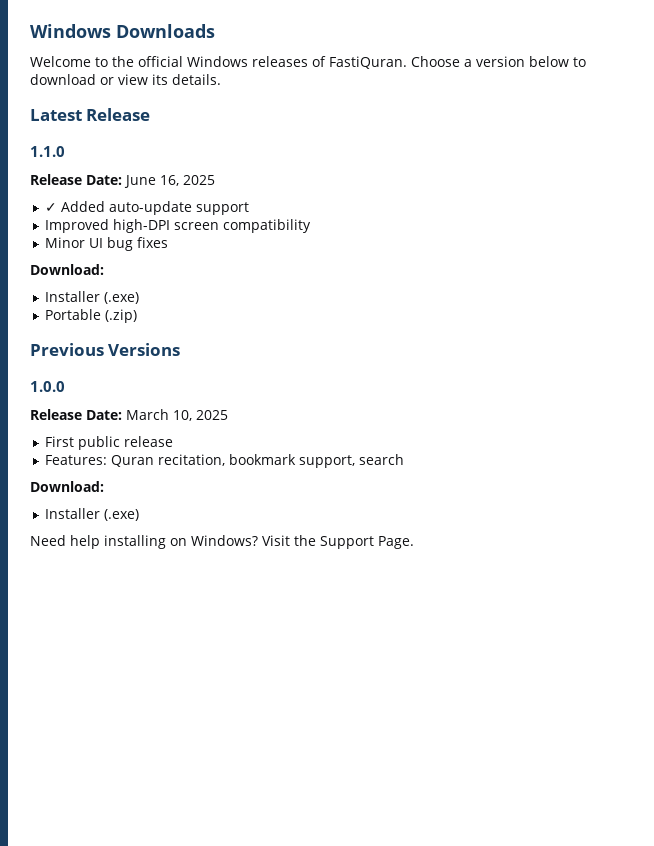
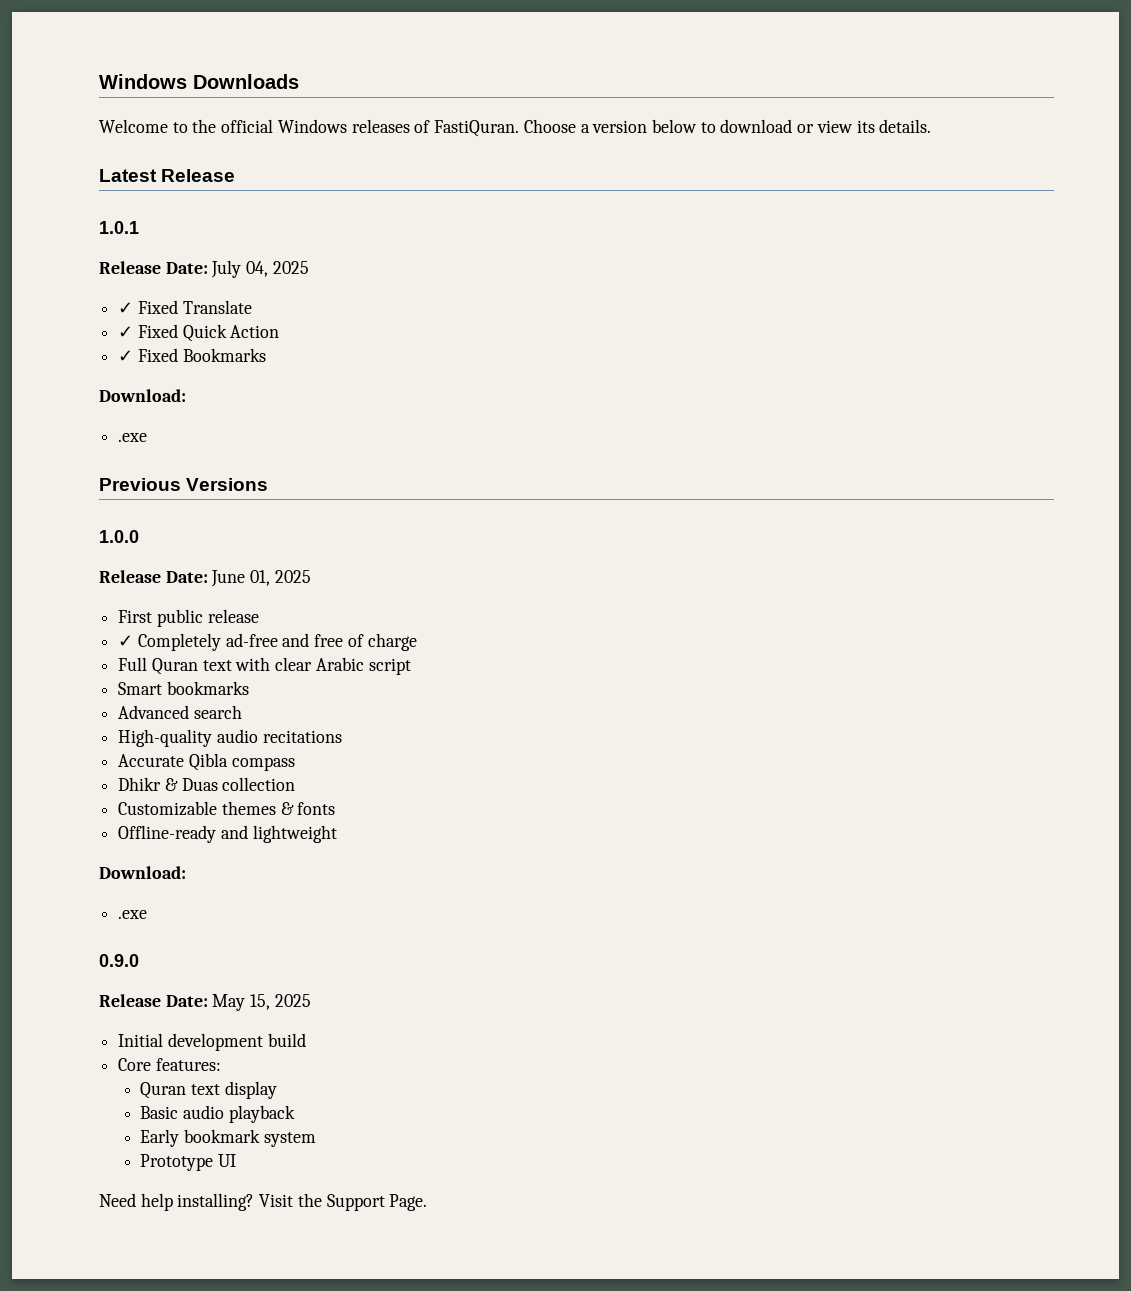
[30,146,65,157] [30,174,179,188] 1.1.0 // Release Date: June 16, -> [99,221,139,234] [99,260,269,278] 1.0.1 // Release Date: July 04,
[61,201,250,215] [45,219,312,233] [45,237,169,251] [30,264,104,275] [45,291,140,304] [45,309,138,323] Added auto-update support // Improved high-DPI screen compatibility // Minor UI bug fixes // Download: // Installer (.exe) // Portable (.zip) -> [137,300,252,314] [118,324,280,342] [118,348,266,362] [99,389,186,402] [118,433,148,442] Fixed Translate // ✓ Fixed Quick Action // ✓ Fixed Bookmarks // Download: // .exe
[126,409,192,421] March 10, -> [211,570,271,587] June 01,
[45,454,405,468] [30,481,104,492] [45,508,140,521] Features: Quran recitation, bookmark support, search // Download: // Installer (.exe) -> [118,633,417,651] [118,657,411,675] [118,681,249,695] [118,705,242,719] [118,729,342,747] [118,753,295,771] [118,777,296,791] [118,801,336,816] [118,825,337,843] [99,866,186,879] [118,910,148,919] [99,954,139,967] [99,994,311,1011] [118,1033,306,1051] [118,1058,221,1071] [140,1081,277,1099] [140,1105,295,1123] [140,1129,316,1147] [140,1154,237,1171] ✓ Completely ad-free and free of charge // Full Quran text with clear Arabic script // Smart bookmarks // Advanced search // High-quality audio recitations // Accurate Qibla compass // Dhikr & Duas collection // Customizable themes & fonts // Offline-ready and lightweight // Download: // .exe // 0.9.0 // Release Date: May 15, 2025 // Initial development build // Core features: // Quran text display // Basic audio playback // Early bookmark system // Prototype UI
[104,535,258,549] installing on Windows? -> [177,1193,255,1211] installing?

